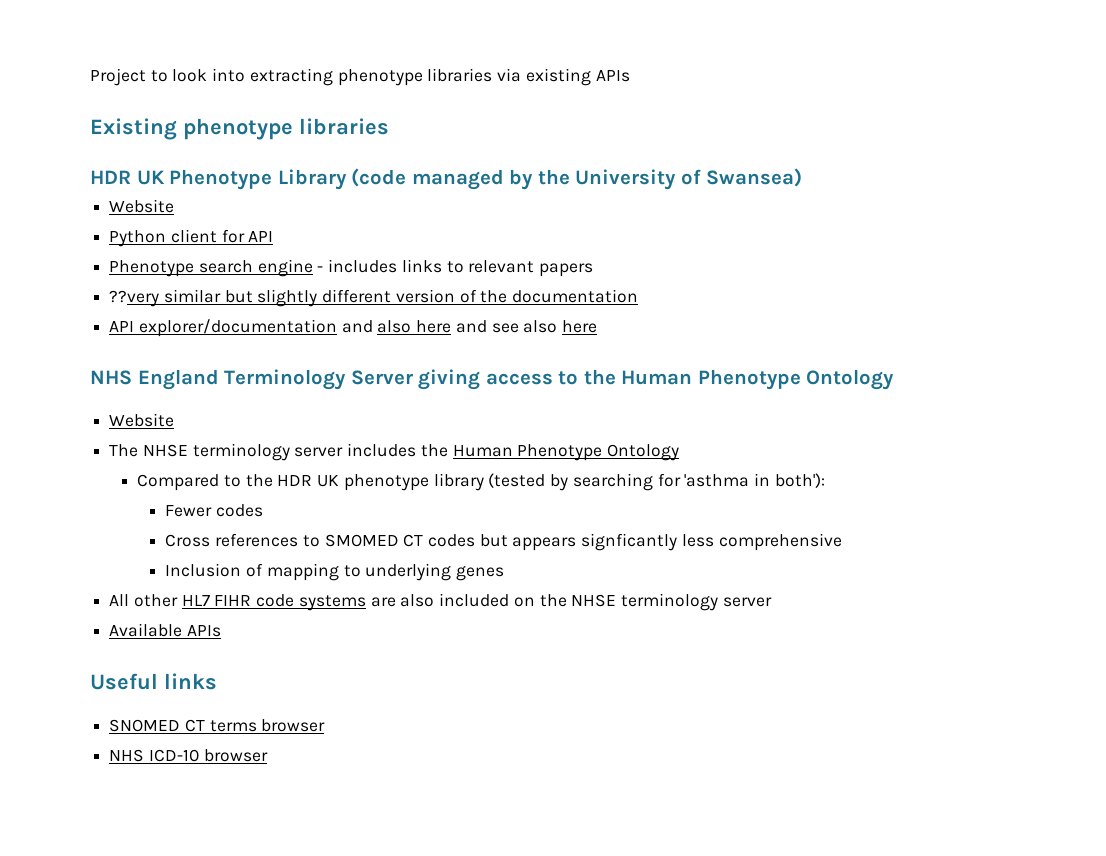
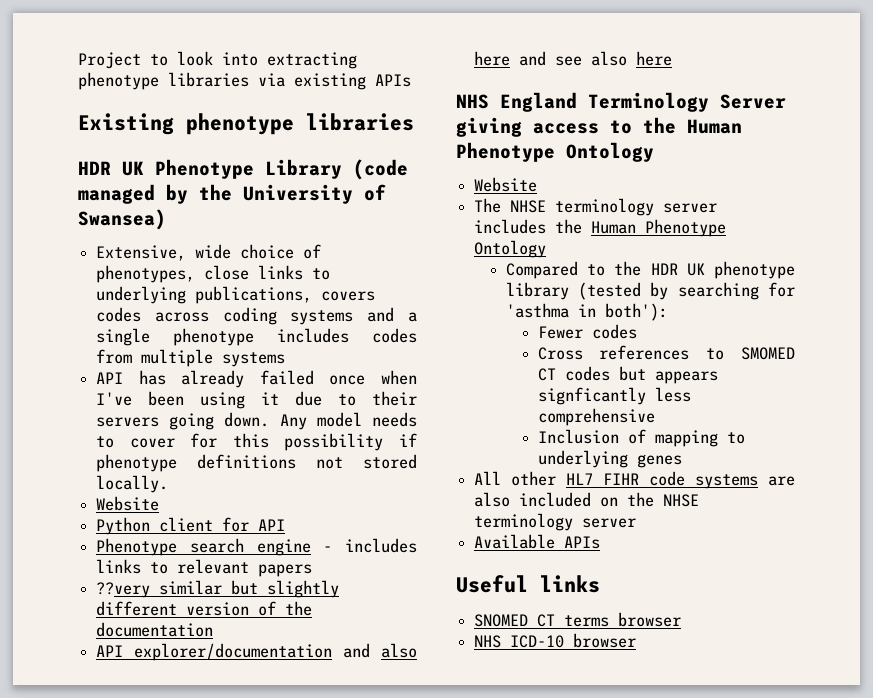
(803, 177) none -> [96,244,322,261] [96,265,331,283] [96,286,376,304] [96,307,417,325] [96,328,418,346] [96,349,286,367] [96,370,417,388] [96,391,418,409] [96,412,418,430] [96,433,417,451] [96,454,418,472] [96,475,169,493] // Extensive, wide choice of phenotypes, close links to underlying publications, covers codes across coding systems and a single phenotype includes codes from multiple systems // API has already failed once when I've been using it due to their servers going down. Any model needs to cover for this possibility if phenotype definitions not stored locally.

